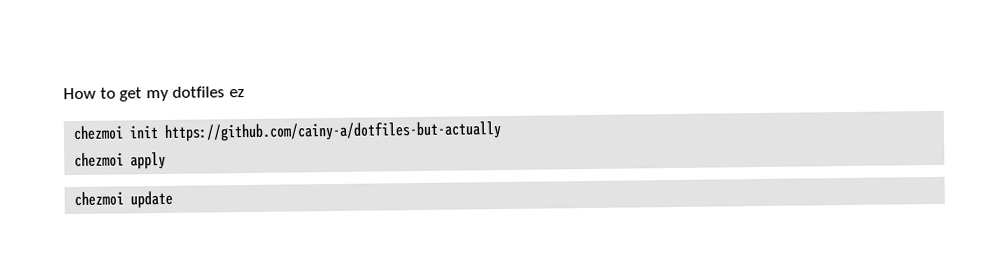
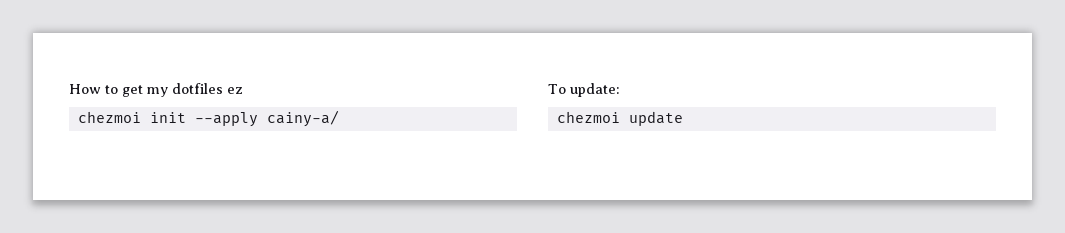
[164,121,503,142] [74,151,167,170] https://github.com/cainy-a/dotfiles-but-actually // chezmoi apply -> [194,110,339,127] [548,83,620,97] --apply cainy-a/ // To update:

